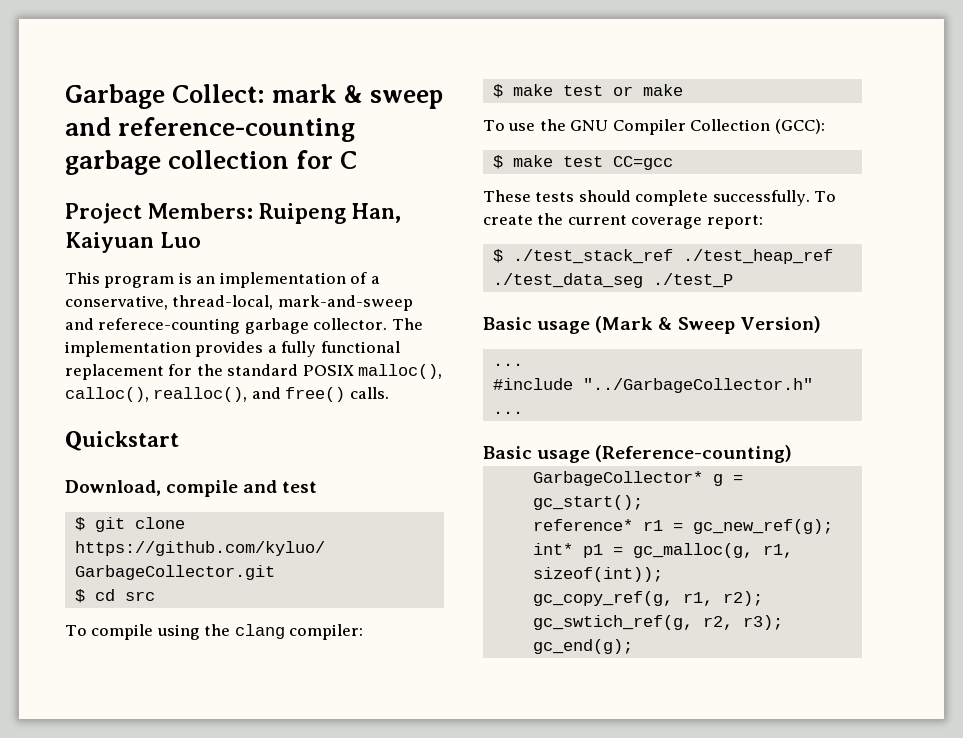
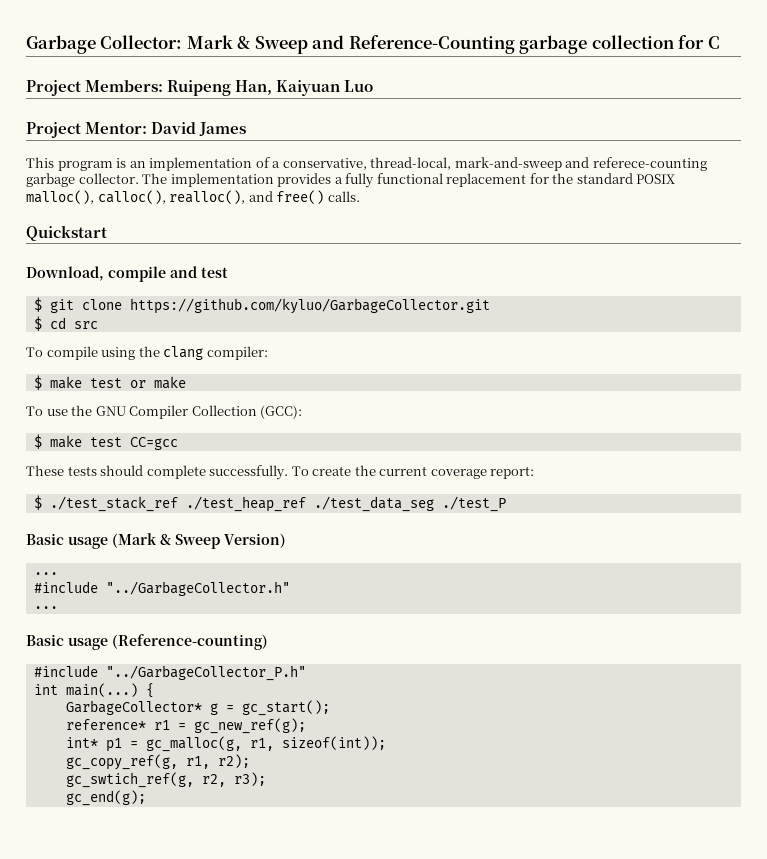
[172,84,444,109] [65,117,356,142] Collect: mark & sweep and reference-counting -> [100,35,515,54] Collector: Mark & Sweep and Reference-Counting
(201, 240) none -> [26,122,247,138] // Project Mentor: David James
(793, 454) none -> [33,665,306,681] [33,683,154,698] // #include "../GarbageCollector_P.h" // int main(...) {

